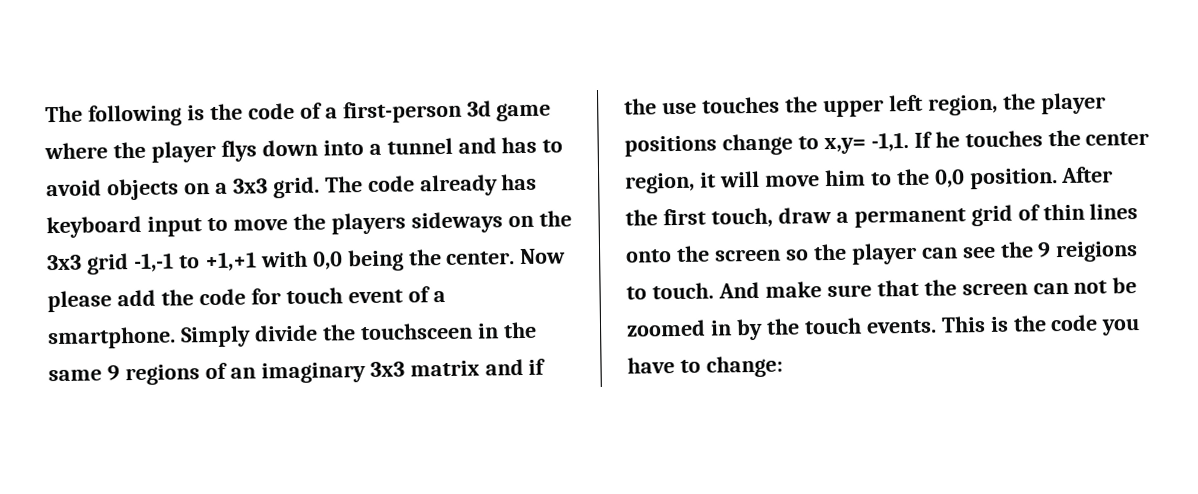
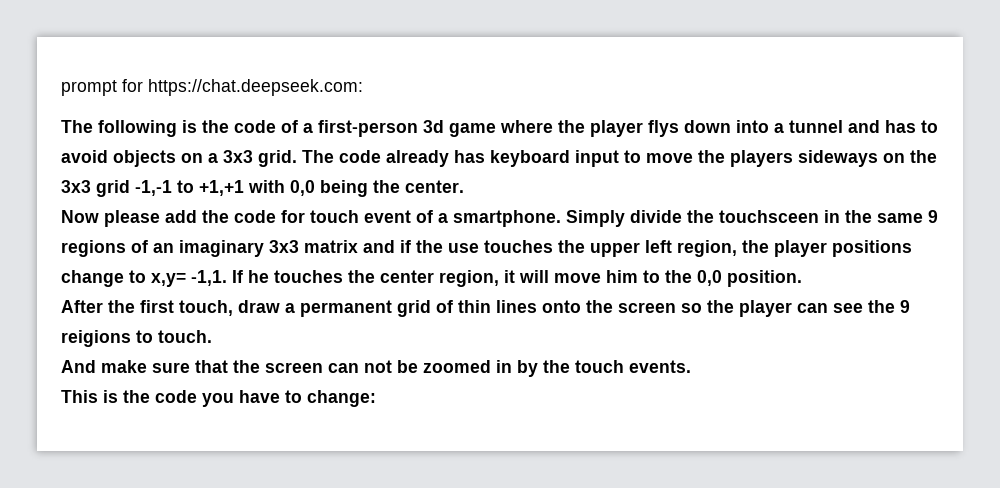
(45, 114) none -> [61,79,363,96] prompt for https://chat.deepseek.com: //
(516, 258) none -> (464, 186) //
(1058, 179) none -> (802, 278) //
(714, 291) none -> (212, 336) //
(937, 326) none -> (691, 366) //

